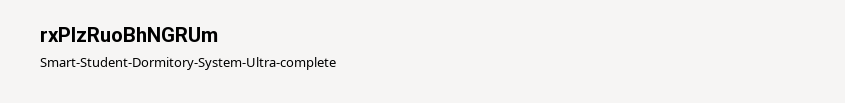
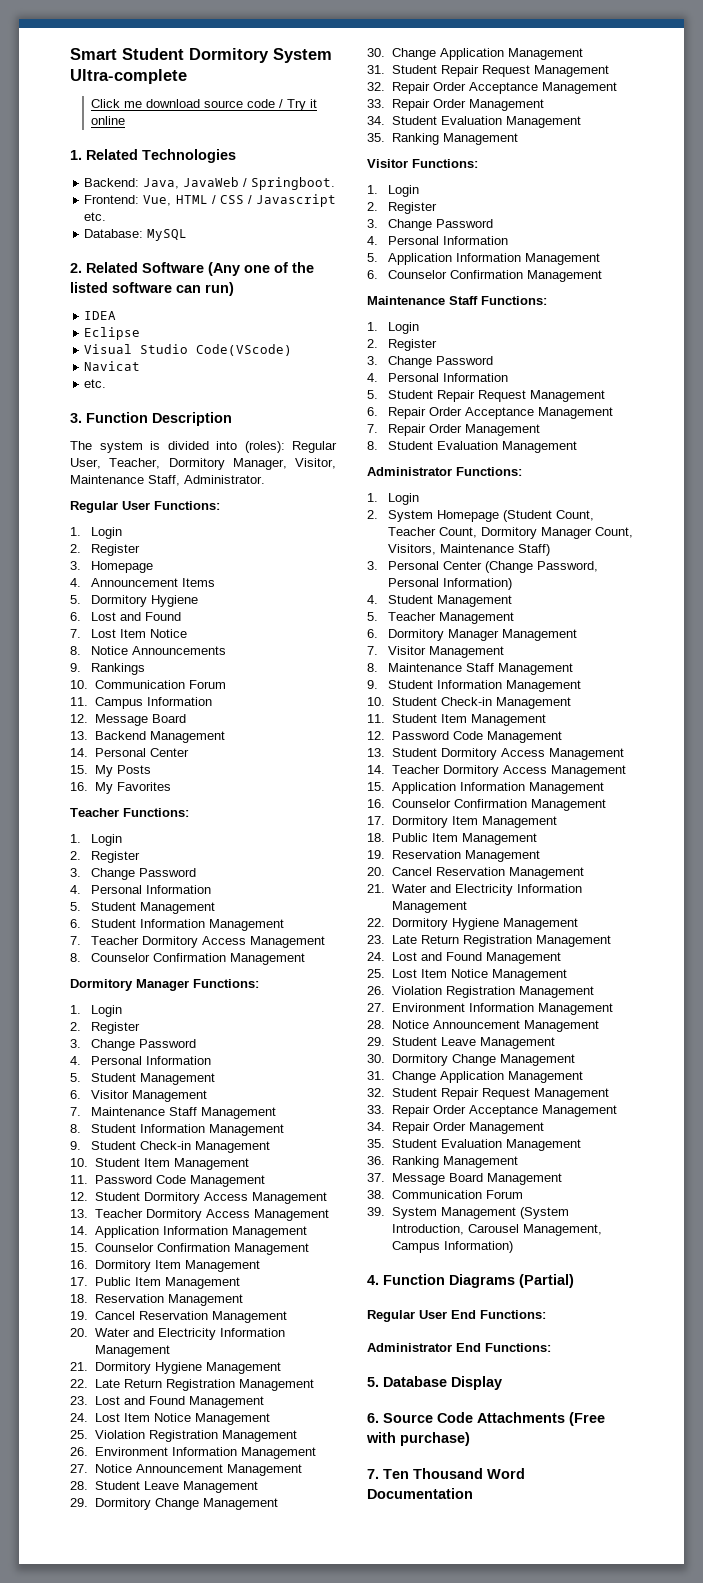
[40,27,218,42] [40,57,336,70] rxPIzRuoBhNGRUm // Smart-Student-Dormitory-System-Ultra-complete -> [70,48,332,63] [70,69,187,84] [90,99,317,111] [90,116,125,125] [70,149,236,163] [84,177,336,190] [84,194,336,207] [84,212,107,221] [84,229,188,241] [70,262,314,276] [70,282,234,296] [84,311,117,320] [84,327,141,340] [84,344,293,356] [84,361,141,371] [84,379,107,388] [70,412,232,426] [70,441,337,453] [70,458,336,470] [70,475,265,486] [70,501,220,513] [70,527,122,539] [70,544,140,556] [70,561,153,573] [70,578,215,587] [70,595,198,607] [70,612,181,621] [70,629,187,638] [70,646,226,655] [70,663,145,675] [70,680,226,689] [70,697,212,709] [70,714,186,726] [70,731,225,743] [70,748,189,757] [70,765,151,777] [70,782,171,794] [70,808,189,817] [70,834,122,846] [70,851,140,863] [70,868,196,880] [70,885,211,894] [70,902,215,914] [70,919,284,931] [70,936,325,948] [70,953,305,965] [70,979,259,991] [70,1005,122,1017] [70,1022,140,1034] [70,1039,196,1051] [70,1056,211,1065] [70,1073,215,1085] [70,1090,207,1102] [70,1107,276,1119] [70,1124,284,1136] [70,1141,270,1153] [70,1158,249,1170] [70,1175,265,1187] [70,1192,327,1204] [70,1209,329,1221] [70,1226,307,1238] [70,1243,309,1255] [70,1260,260,1272] [70,1277,240,1289] [70,1294,243,1306] [70,1311,287,1323] [70,1328,285,1340] [94,1345,170,1357] [70,1362,281,1374] [70,1379,314,1391] [70,1396,264,1408] [70,1413,270,1425] [70,1430,297,1442] [70,1447,316,1459] [70,1464,302,1476] [70,1481,258,1493] [70,1498,278,1510] [367,48,583,60] [367,65,609,77] [367,82,617,94] [367,99,544,111] [367,116,581,128] [367,133,518,145] [367,159,478,168] [367,185,419,197] [367,202,437,214] [367,219,493,231] [367,236,508,245] [367,253,600,265] [367,270,602,282] [367,296,547,305] [367,322,419,334] [367,339,437,351] [367,356,493,368] [367,373,508,382] [367,390,605,402] [367,407,613,419] [367,424,540,436] [367,441,577,453] [367,467,522,476] [367,493,419,505] [367,510,594,522] [387,527,633,539] [387,544,550,556] [367,561,598,573] [387,578,512,590] [367,595,512,607] [367,612,514,624] [367,629,577,641] [367,646,504,658] [367,663,573,675] [367,680,581,692] [367,697,571,709] [367,714,546,726] [367,731,562,743] [367,748,624,760] [367,765,626,777] [367,782,604,794] [367,799,606,811] [367,816,557,828] [367,833,537,845] [367,850,540,862] [367,867,584,879] [367,884,582,896] [391,901,467,913] [367,918,578,930] [367,935,611,947] [367,952,561,964] [367,969,567,981] [367,986,594,998] [367,1003,613,1015] [367,1020,599,1032] [367,1037,555,1049] [367,1054,575,1066] [367,1071,583,1083] [367,1088,609,1100] [367,1105,617,1117] [367,1122,544,1134] [367,1139,581,1151] [367,1156,518,1168] [367,1173,562,1185] [367,1190,523,1199] [367,1207,569,1219] [391,1224,602,1236] [391,1241,513,1253] [367,1274,574,1288] [367,1310,546,1322] [367,1343,551,1352] [367,1376,502,1390] [367,1412,605,1426] [366,1432,470,1446] [367,1468,525,1479] [367,1488,473,1499] Smart Student Dormitory System Ultra-complete // Click me download source code / Try it online // 1. Related Technologies // Backend: Java, JavaWeb / Springboot. // Frontend: Vue, HTML / CSS / Javascript etc. // Database: MySQL // 2. Related Software (Any one of the listed software can run) // IDEA // Eclipse // Visual Studio Code(VScode) // Navicat // etc. // 3. Function Description // The system is divided into (roles): Regular User, Teacher, Dormitory Manager, Visitor, Maintenance Staff, Administrator. // Regular User Functions: // 1. Login // 2. Register // 3. Homepage // 4. Announcement Items // 5. Dormitory Hygiene // 6. Lost and Found // 7. Lost Item Notice // 8. Notice Announcements // 9. Rankings // 10. Communication Forum // 11. Campus Information // 12. Message Board // 13. Backend Management // 14. Personal Center // 15. My Posts // 16. My Favorites // Teacher Functions: // 1. Login // 2. Register // 3. Change Password // 4. Personal Information // 5. Student Management // 6. Student Information Management // 7. Teacher Dormitory Access Management // 8. Counselor Confirmation Management // Dormitory Manager Functions: // 1. Login // 2. Register // 3. Change Password // 4. Personal Information // 5. Student Management // 6. Visitor Management // 7. Maintenance Staff Management // 8. Student Information Management // 9. Student Check-in Management // 10. Student Item Management // 11. Password Code Management // 12. Student Dormitory Access Management // 13. Teacher Dormitory Access Management // 14. Application Information Management // 15. Counselor Confirmation Management // 16. Dormitory Item Management // 17. Public Item Management // 18. Reservation Management // 19. Cancel Reservation Management // 20. Water and Electricity Information Management // 21. Dormitory Hygiene Management // 22. Late Return Registration Management // 23. Lost and Found Management // 24. Lost Item Notice Management // 25. Violation Registration Management // 26. Environment Information Management // 27. Notice Announcement Management // 28. Student Leave Management // 29. Dormitory Change Management // 30. Change Application Management // 31. Student Repair Request Management // 32. Repair Order Acceptance Management // 33. Repair Order Management // 34. Student Evaluation Management // 35. Ranking Management // Visitor Functions: // 1. Login // 2. Register // 3. Change Password // 4. Personal Information // 5. Application Information Management // 6. Counselor Confirmation Management // Maintenance Staff Functions: // 1. Login // 2. Register // 3. Change Password // 4. Personal Information // 5. Student Repair Request Management // 6. Repair Order Acceptance Management // 7. Repair Order Management // 8. Student Evaluation Management // Administrator Functions: // 1. Login // 2. System Homepage (Student Count, Teacher Count, Dormitory Manager Count, Visitors, Maintenance Staff) // 3. Personal Center (Change Password, Personal Information) // 4. Student Management // 5. Teacher Management // 6. Dormitory Manager Management // 7. Visitor Management // 8. Maintenance Staff Management // 9. Student Information Management // 10. Student Check-in Management // 11. Student Item Management // 12. Password Code Management // 13. Student Dormitory Access Management // 14. Teacher Dormitory Access Management // 15. Application Information Management // 16. Counselor Confirmation Management // 17. Dormitory Item Management // 18. Public Item Management // 19. Reservation Management // 20. Cancel Reservation Management // 21. Water and Electricity Information Management // 22. Dormitory Hygiene Management // 23. Late Return Registration Management // 24. Lost and Found Management // 25. Lost Item Notice Management // 26. Violation Registration Management // 27. Environment Information Management // 28. Notice Announcement Management // 29. Student Leave Management // 30. Dormitory Change Management // 31. Change Application Management // 32. Student Repair Request Management // 33. Repair Order Acceptance Management // 34. Repair Order Management // 35. Student Evaluation Management // 36. Ranking Management // 37. Message Board Management // 38. Communication Forum // 39. System Management (System Introduction, Carousel Management, Campus Information) // 4. Function Diagrams (Partial) // Regular User End Functions: // Administrator End Functions: // 5. Database Display // 6. Source Code Attachments (Free with purchase) // 7. Ten Thousand Word Documentation

